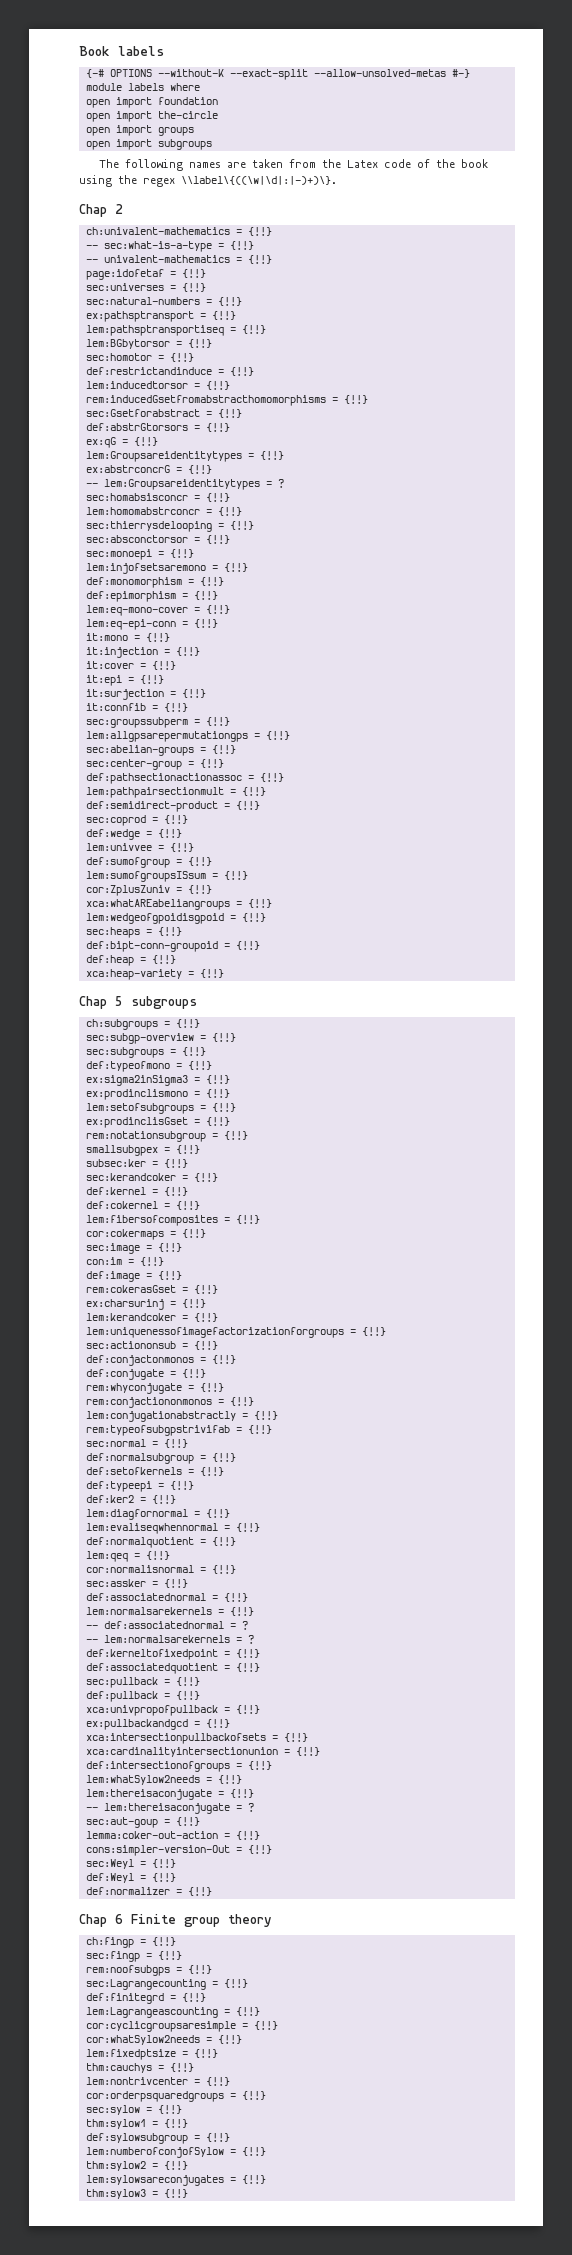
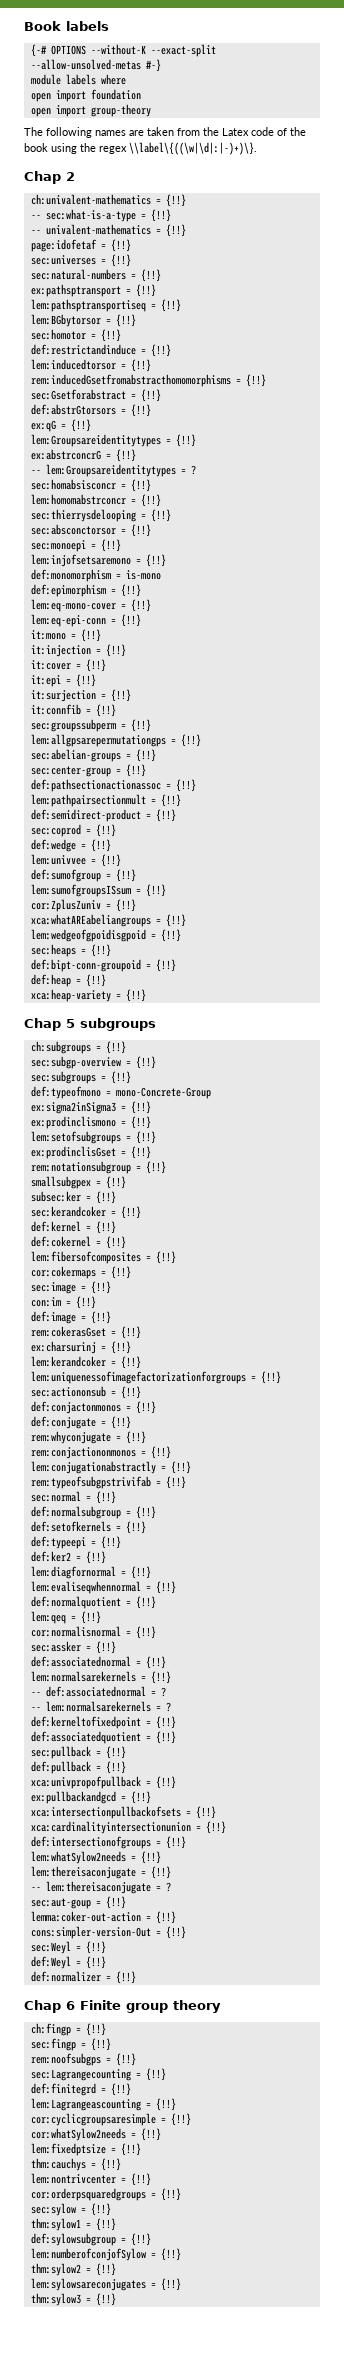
[157,111,218,119] [85,125,194,136] [85,139,212,150] the-circle // open import groups // open import subgroups -> [90,104,151,117] group-theory
[199,577,224,586] {!!} -> [125,570,161,580] is-mono
[187,1061,212,1070] {!!} -> [115,1087,211,1099] mono-Concrete-Group

